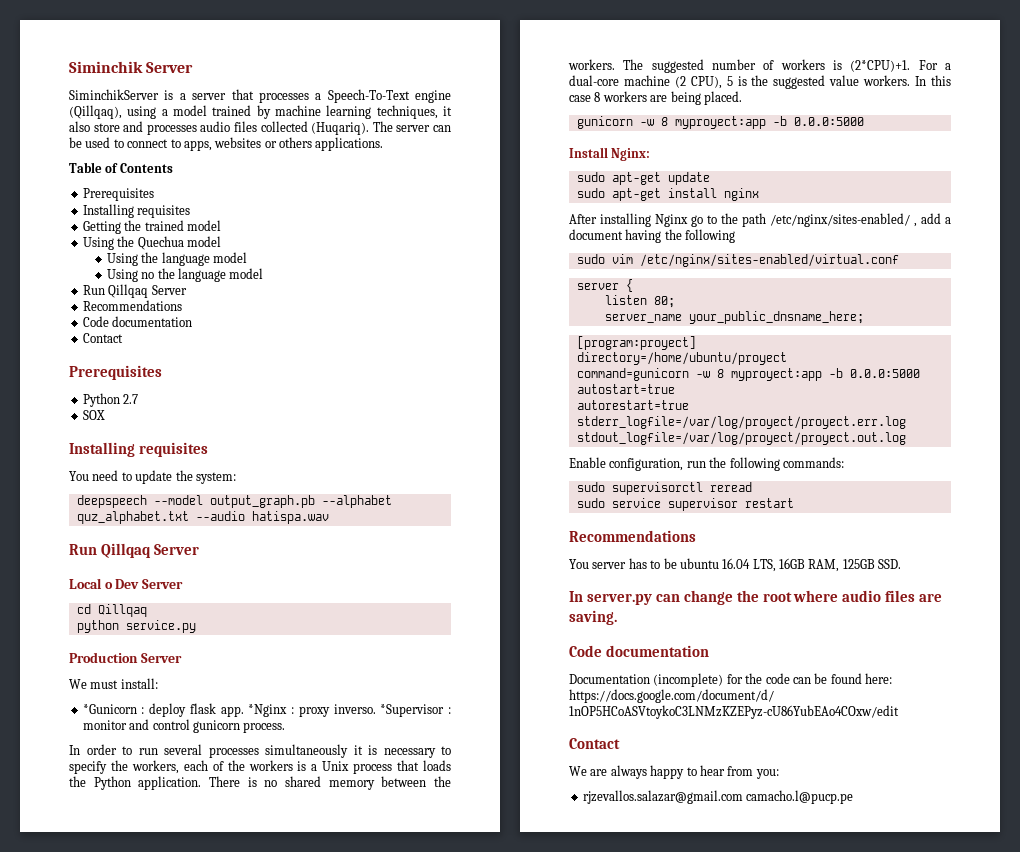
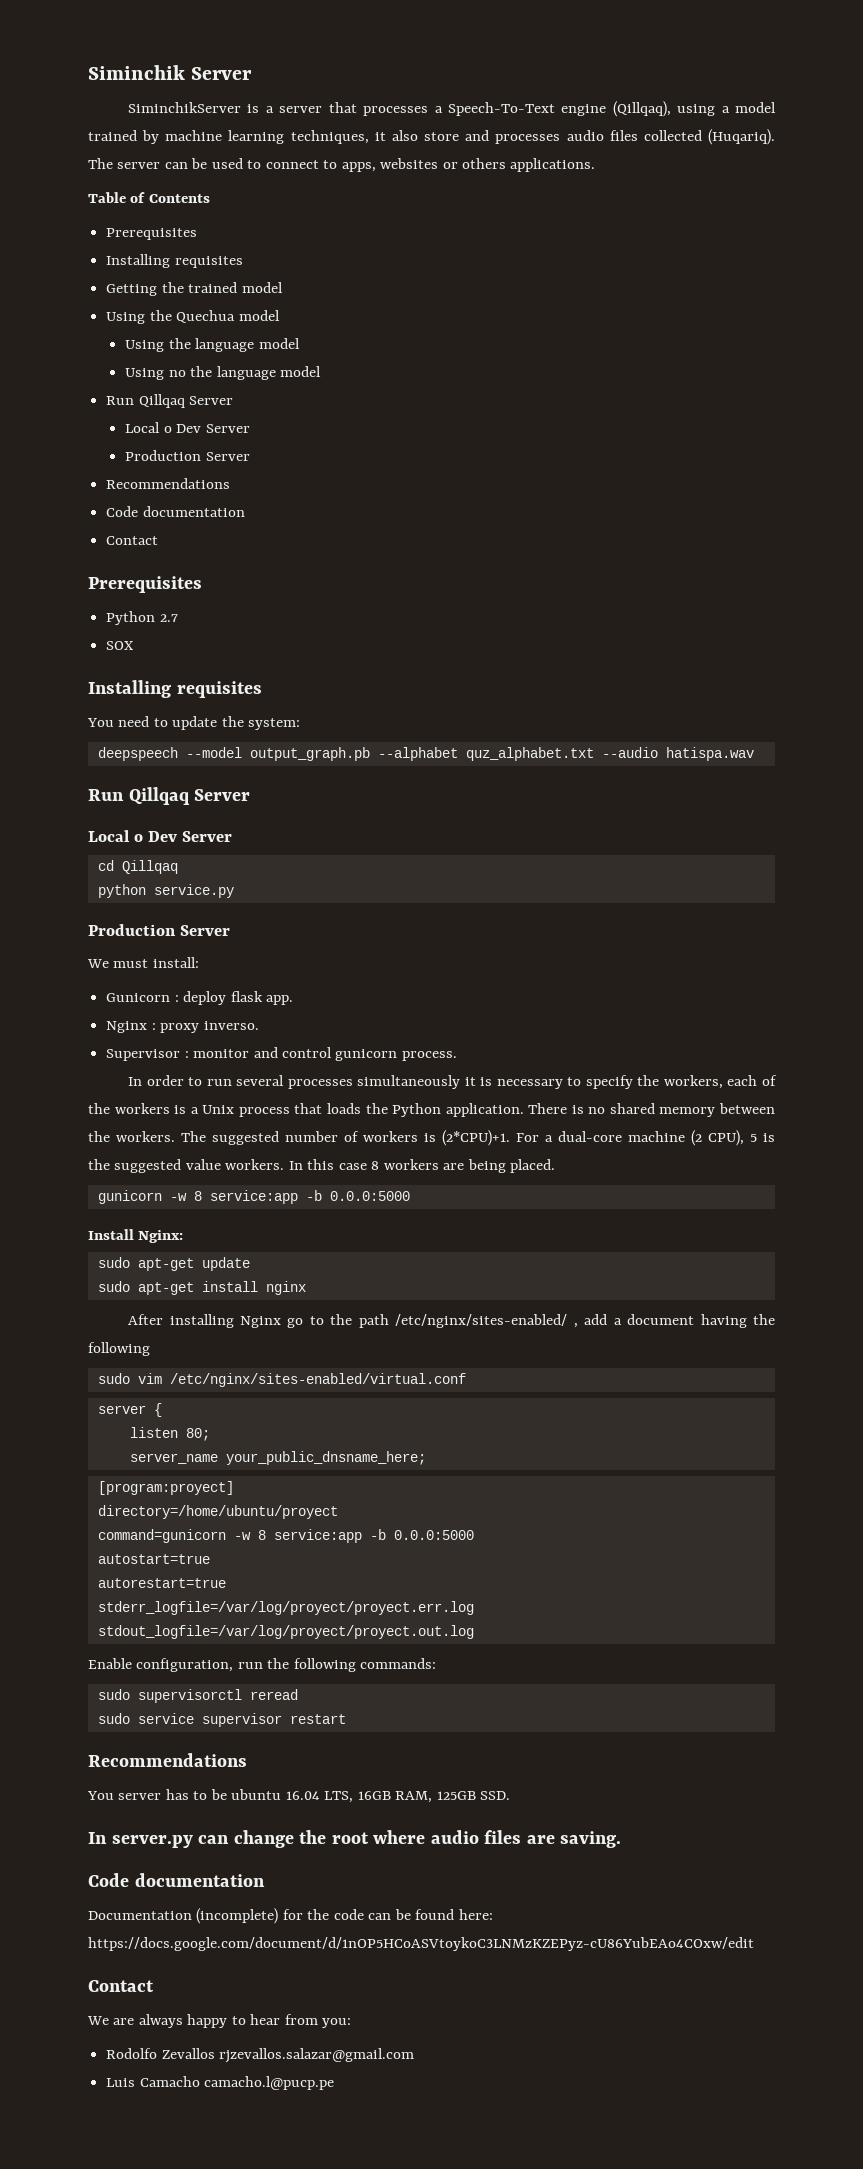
(187, 290) none -> [125,422,250,433] [125,450,250,461] // Local o Dev Server // Production Server
[82,704,137,714] *Gunicorn -> [106,993,171,1002] Gunicorn
[248,704,288,717] *Nginx -> [106,1021,148,1033] // Nginx
[380,704,445,717] *Supervisor -> [106,1049,181,1061] // Supervisor
[674,116,766,129] myproyect:app -> [209,1190,298,1204] service:app
[730,368,822,381] myproyect:app -> [273,1529,362,1543] service:app
(779, 774) none -> [106,2048,215,2059] Rodolfo Zevallos
(743, 797) none -> [106,2076,200,2087] // Luis Camacho

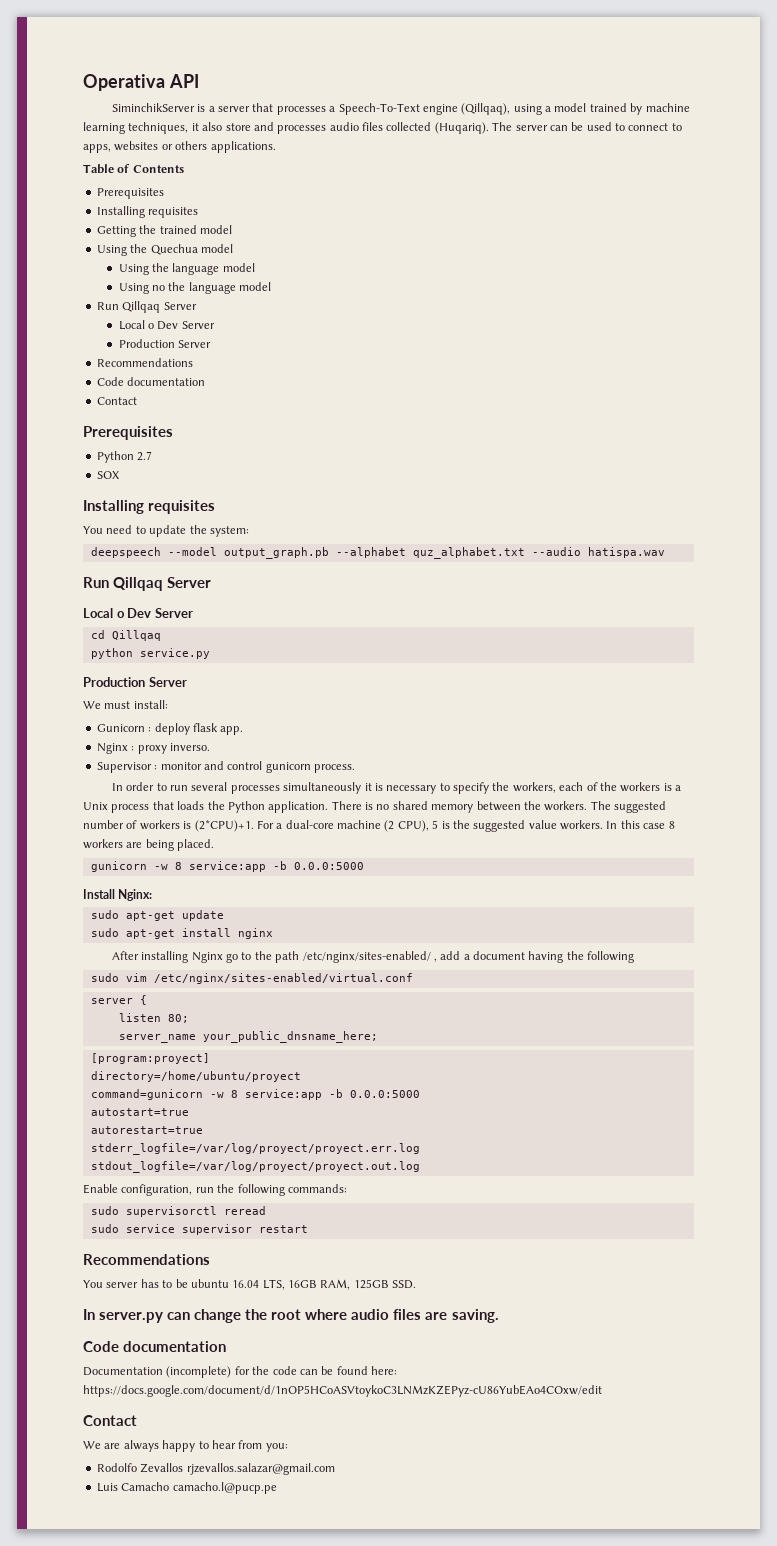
[88,65,253,80] Siminchik Server -> [83,74,199,91] Operativa API

